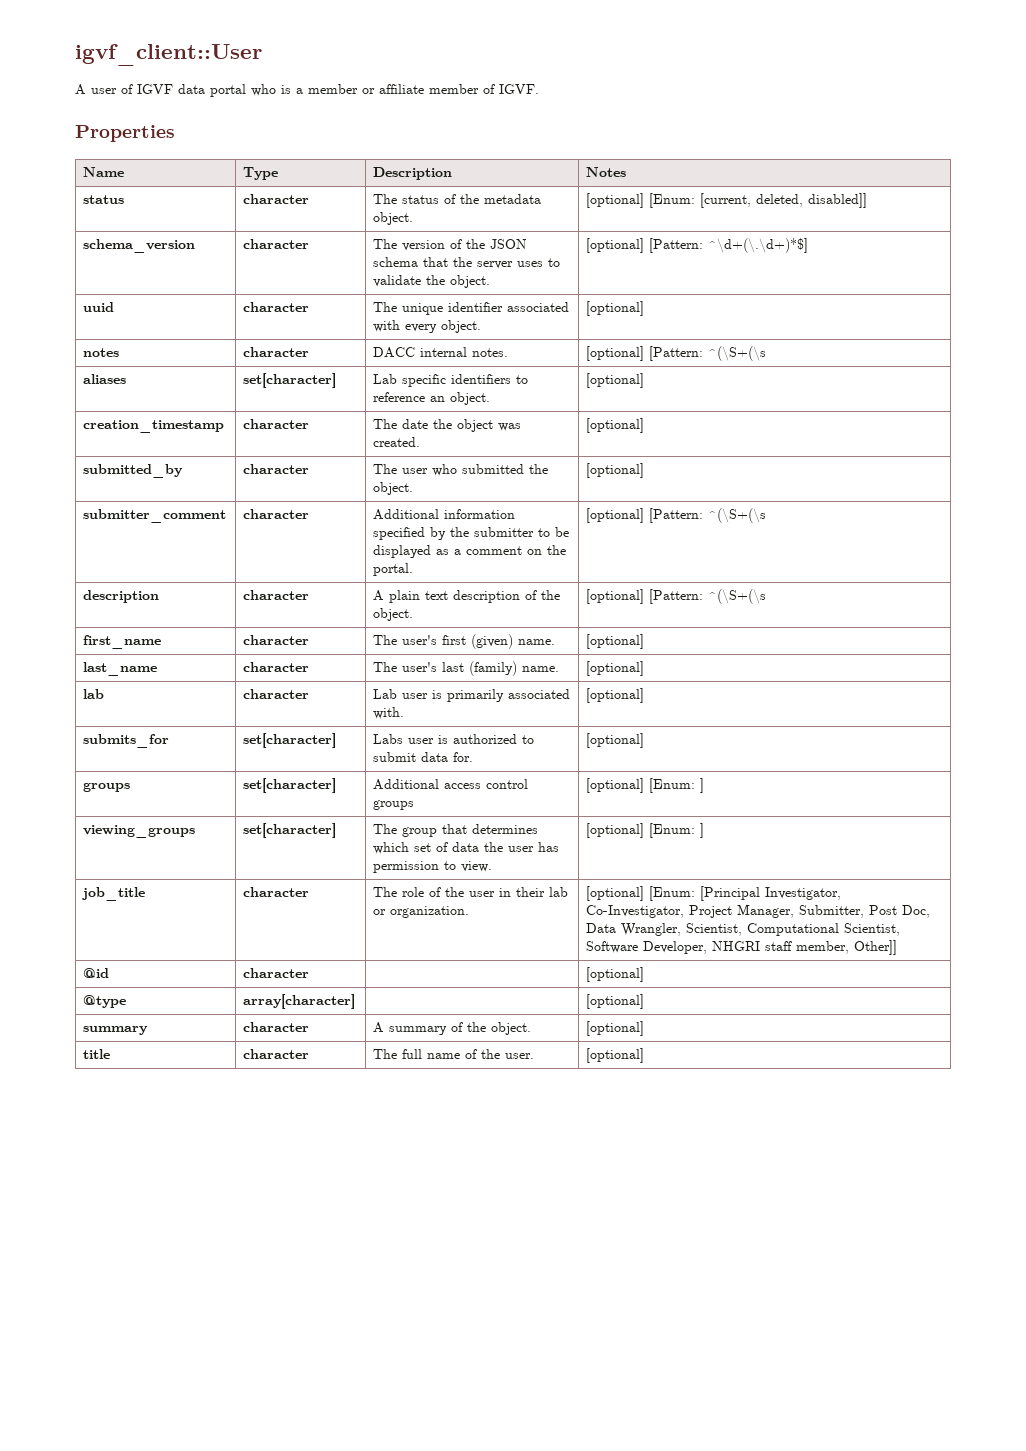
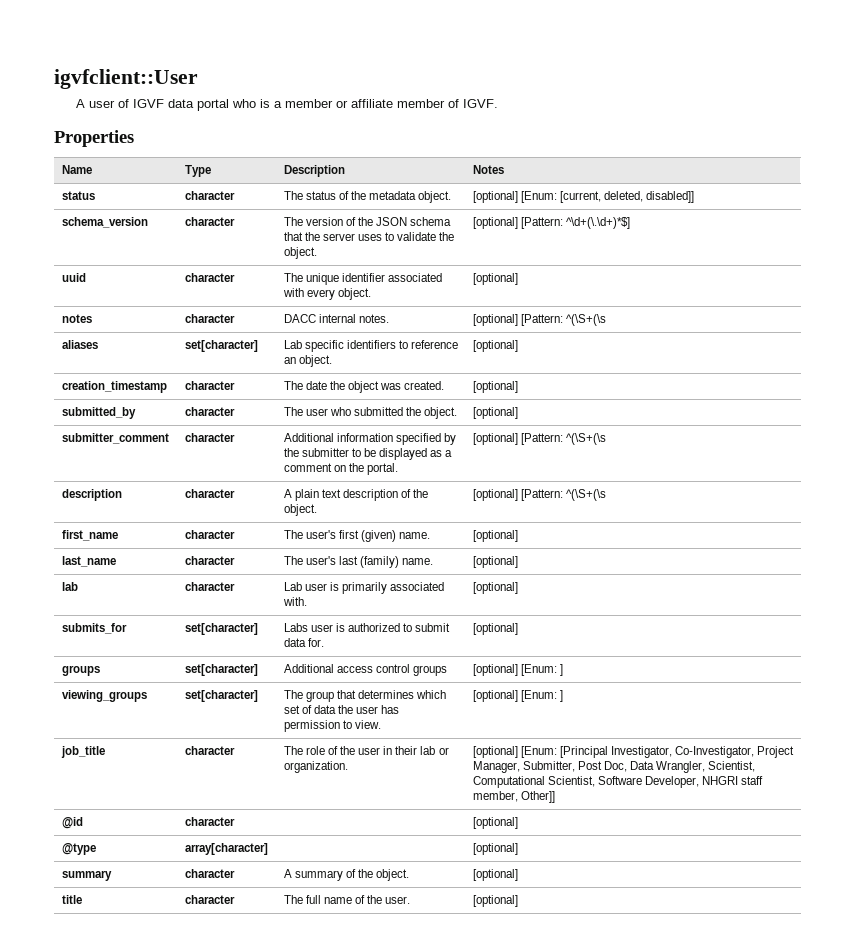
[75,44,262,66] igvf_client::User -> [54,69,198,89] igvfclient::User

